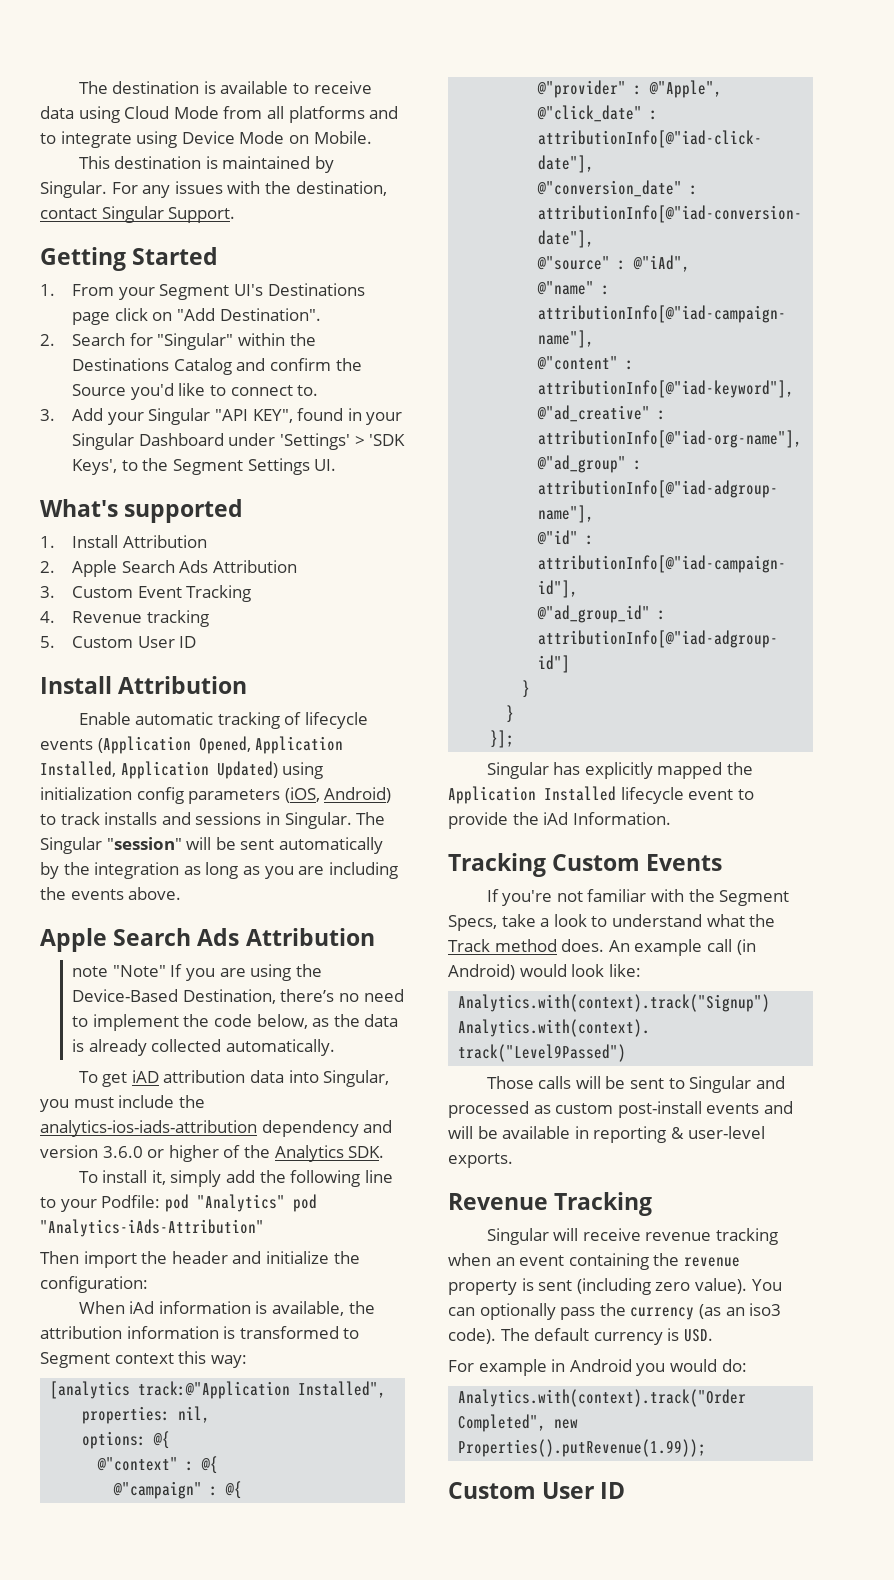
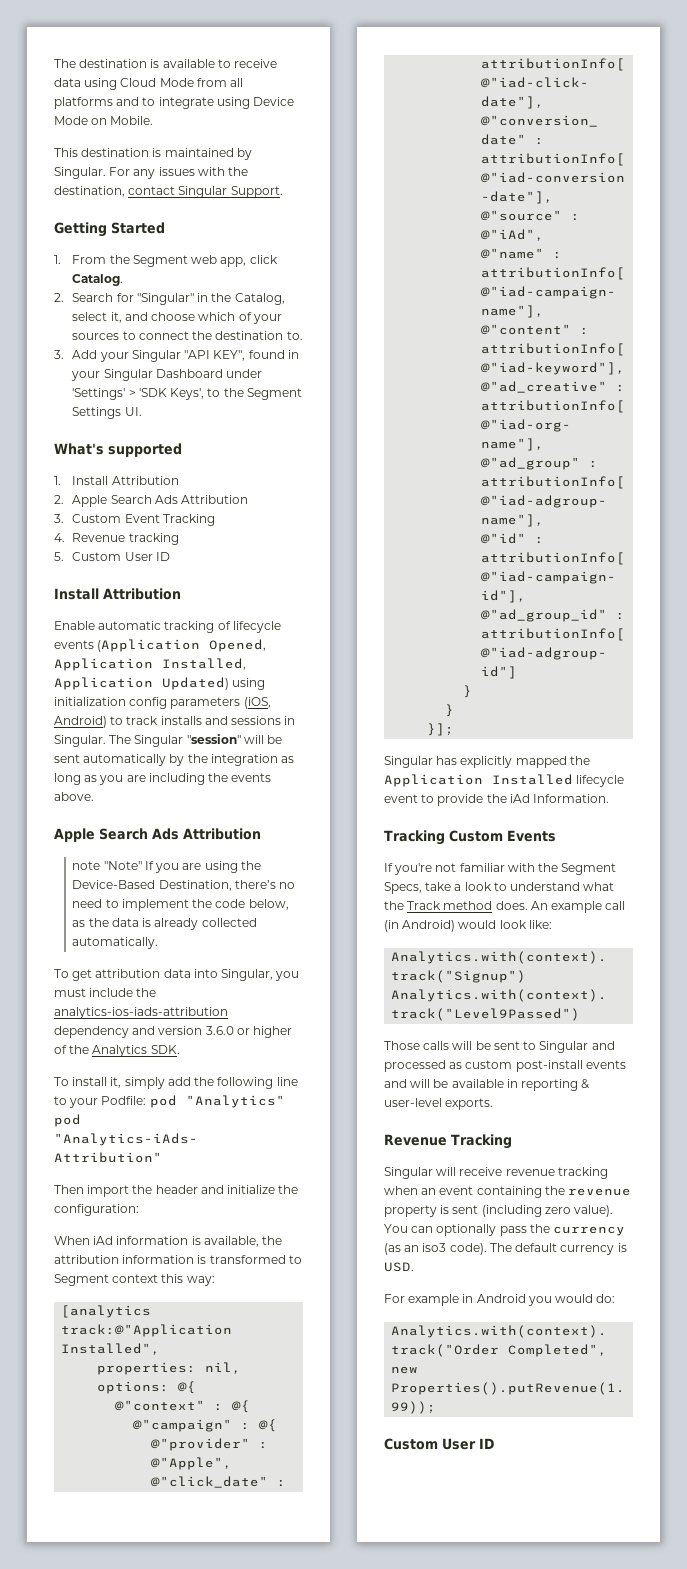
[118,283,365,300] [72,308,321,325] [40,333,316,350] [72,358,362,375] [72,383,293,400] your Segment UI's Destinations page click on "Add Destination". // 2. Search for "Singular" within the Destinations Catalog and confirm the Source you'd like to connect -> [109,255,278,267] [72,274,124,286] [54,293,285,305] [72,312,282,324] [72,331,284,340] the Segment web app, click Catalog. // 2. Search for "Singular" in the Catalog, select it, and choose which of your sources to connect the destination
[131,1070,159,1083] iAD -> (93, 975) none

